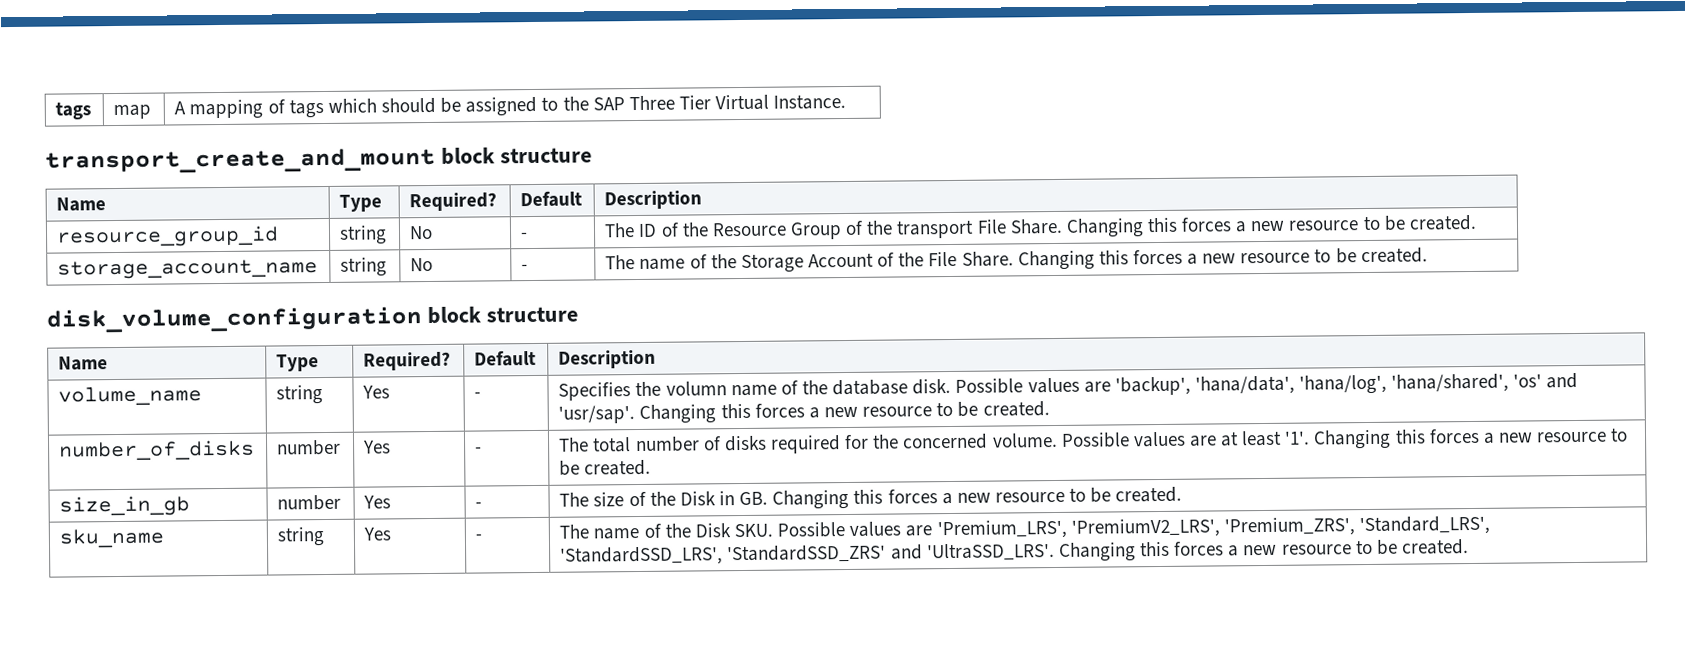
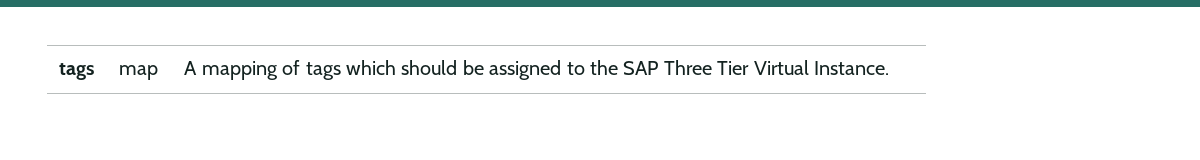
[45,147,592,175] [56,197,107,212] [339,194,383,212] [409,192,498,212] [520,190,583,208] [604,190,703,210] [56,225,280,248] [339,225,388,245] [409,225,434,240] [521,232,529,239] [604,214,1477,240] [57,259,319,280] [340,257,388,277] [410,257,434,272] [521,264,529,271] [605,247,1428,274] [46,306,578,334] [58,356,109,371] [276,354,320,372] [363,351,452,371] [474,349,537,367] [558,349,657,369] [58,386,203,407] [276,385,324,405] [362,385,391,399] [474,391,482,398] [558,372,1579,401] [558,401,1050,424] [59,439,256,462] [277,439,342,456] [363,440,392,454] [475,446,483,453] [558,428,1629,454] [559,459,652,476] [59,495,191,517] [277,494,342,511] [363,495,392,509] [475,501,483,508] [559,486,1183,510] [59,528,166,549] [277,527,326,547] [363,527,392,541] [475,533,483,540] [559,515,1490,540] [560,539,1469,566] // transport_create_and_mount block structure // Name | Type | Required? | Default | Description // resource_group_id | string | No | - | The ID of the Resource Group of the transport File Share. Changing this forces a new resource to be created. // storage_account_name | string | No | - | The name of the Storage Account of the File Share. Changing this forces a new resource to be created. // disk_volume_configuration block structure // Name | Type | Required? | Default | Description // volume_name | string | Yes | - | Specifies the volumn name of the database disk. Possible values are 'backup', 'hana/data', 'hana/log', 'hana/shared', 'os' and 'usr/sap'. Changing this forces a new resource to be created. // number_of_disks | number | Yes | - | The total number of disks required for the concerned volume. Possible values are at least '1'. Changing this forces a new resource to be created. // size_in_gb | number | Yes | - | The size of the Disk in GB. Changing this forces a new resource to be created. // sku_name | string | Yes | - | The name of the Disk SKU. Possible values are 'Premium_LRS', 'PremiumV2_LRS', 'Premium_ZRS', 'Standard_LRS', 'StandardSSD_LRS', 'StandardSSD_ZRS' and 'UltraSSD_LRS'. Changing this forces a new resource to be created. -> (889, 68) none

